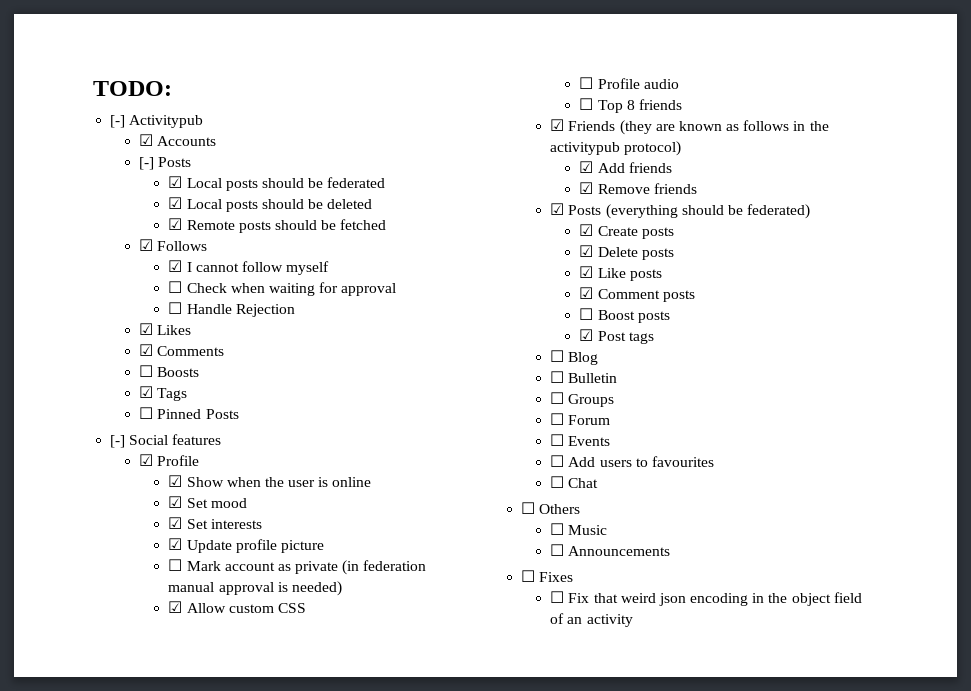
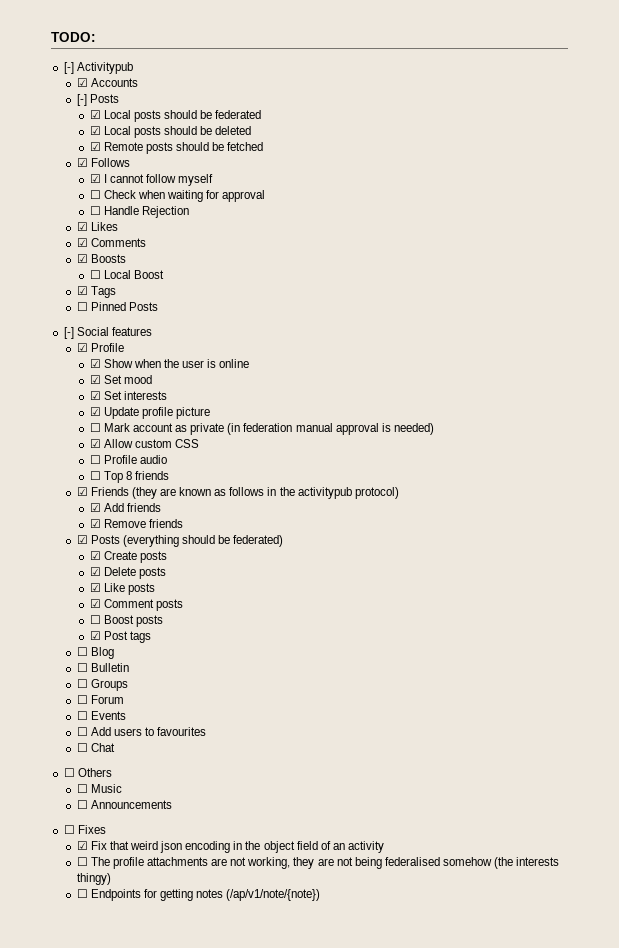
[139,365,200,377] // ☐ Boosts -> [76,254,126,263] [89,270,164,279] // ☑ Boosts // ☐ Local Boost
[550,591,565,603] ☐ -> [76,841,88,850] ☑
(633, 620) none -> [76,857,560,869] [76,873,111,885] [76,889,321,901] // ☐ The profile attachments are not working, they are not being federalised somehow (the interests thingy) // ☐ Endpoints for getting notes (/ap/v1/note/{note})

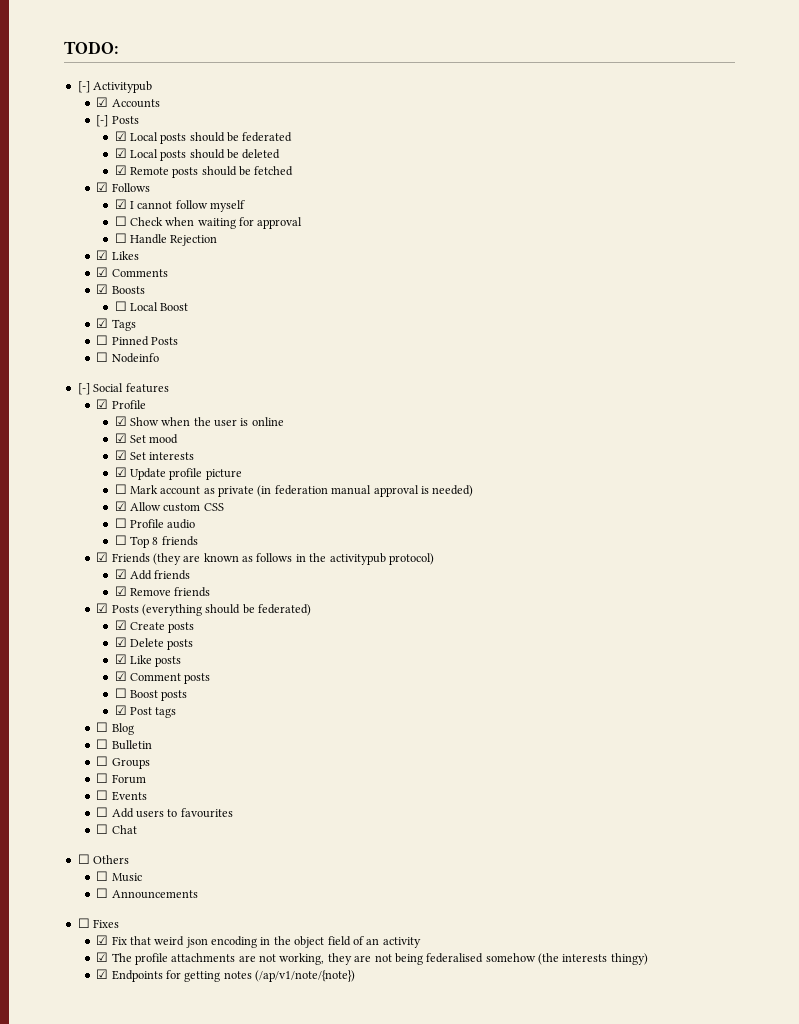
(158, 306) none -> [96,352,159,363] // ☐ Nodeinfo
[76,857,88,866] ☐ -> [96,952,109,962] ☑
[76,889,88,898] ☐ -> [96,969,109,979] ☑

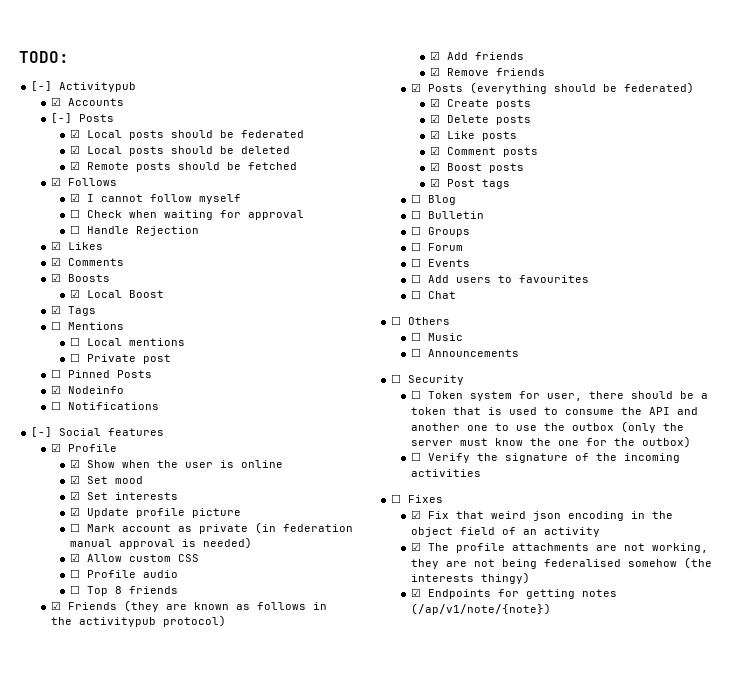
[114,301,127,311] ☐ -> [69,289,80,298] ☑
(136, 325) none -> [50,321,124,330] [69,337,185,346] [69,353,171,364] // ☐ Mentions // ☐ Local mentions // ☐ Private post
[96,352,159,363] // ☐ Nodeinfo -> [50,385,124,394] [50,401,159,410] // ☑ Nodeinfo // ☐ Notifications
[114,688,127,698] ☐ -> [429,162,440,171] ☑
(198, 894) none -> [391,374,465,385] [410,390,708,401] [410,407,698,415] [410,421,684,433] [410,436,691,448] [410,452,680,463] [410,469,481,477] // ☐ Security // ☐ Token system for user, there should be a token that is used to consume the API and another one to use the outbox (only the server must know the one for the outbox) // ☐ Verify the signature of the incoming activities

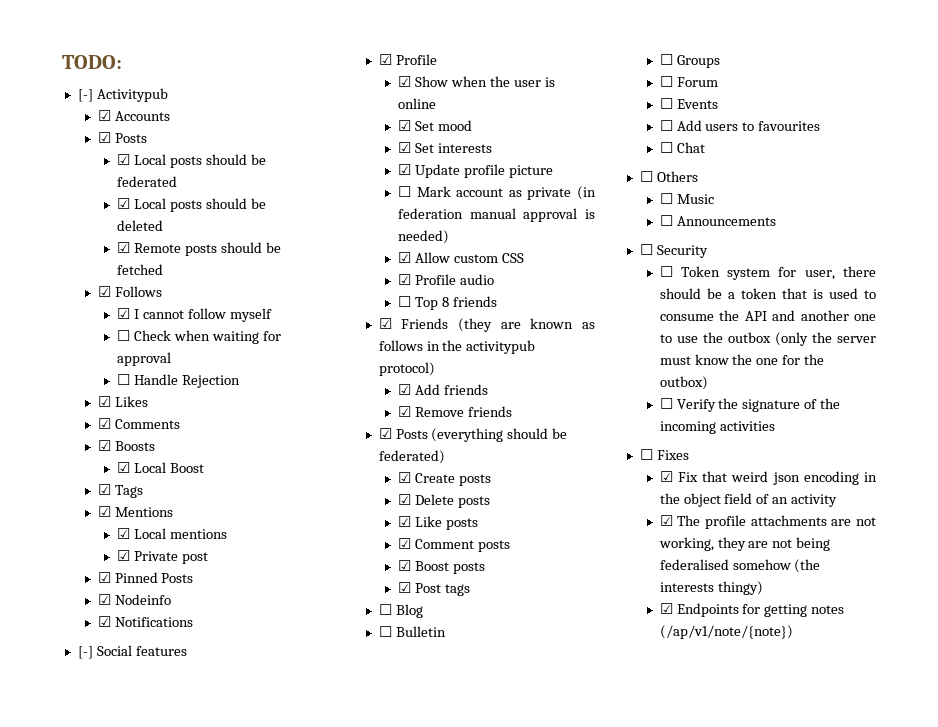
[50,113,72,123] [-] -> [97,132,111,143] ☑
[50,321,61,330] ☐ -> [97,506,111,517] ☑
[69,337,80,346] ☐ -> [117,528,131,539] ☑
[69,353,80,362] ☐ -> [117,550,131,561] ☑
[50,369,61,378] ☐ -> [97,572,111,583] ☑
[50,401,61,410] ☐ -> [97,616,111,627] ☑
[69,569,80,578] ☐ -> [398,274,412,285] ☑

